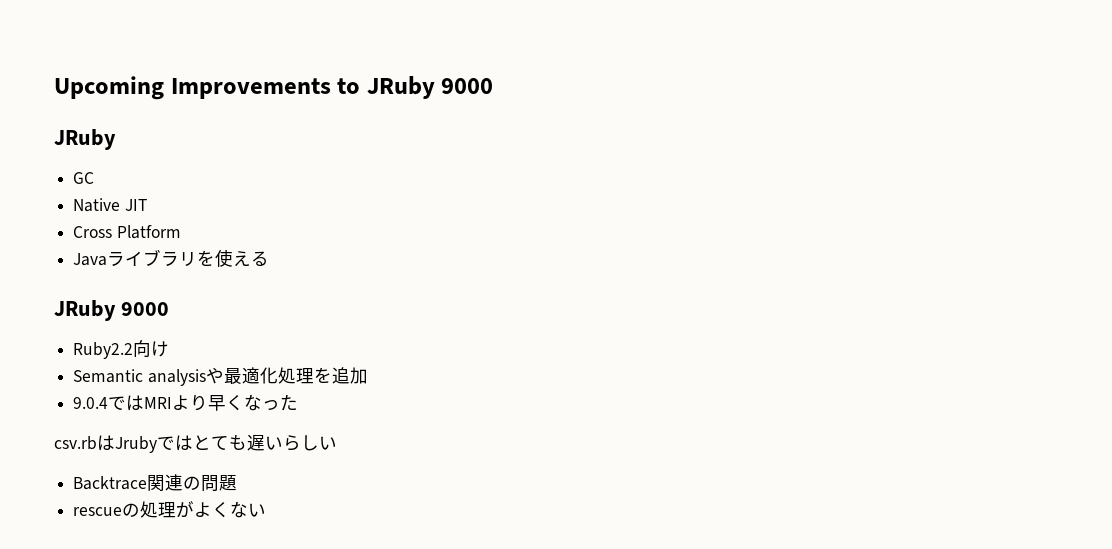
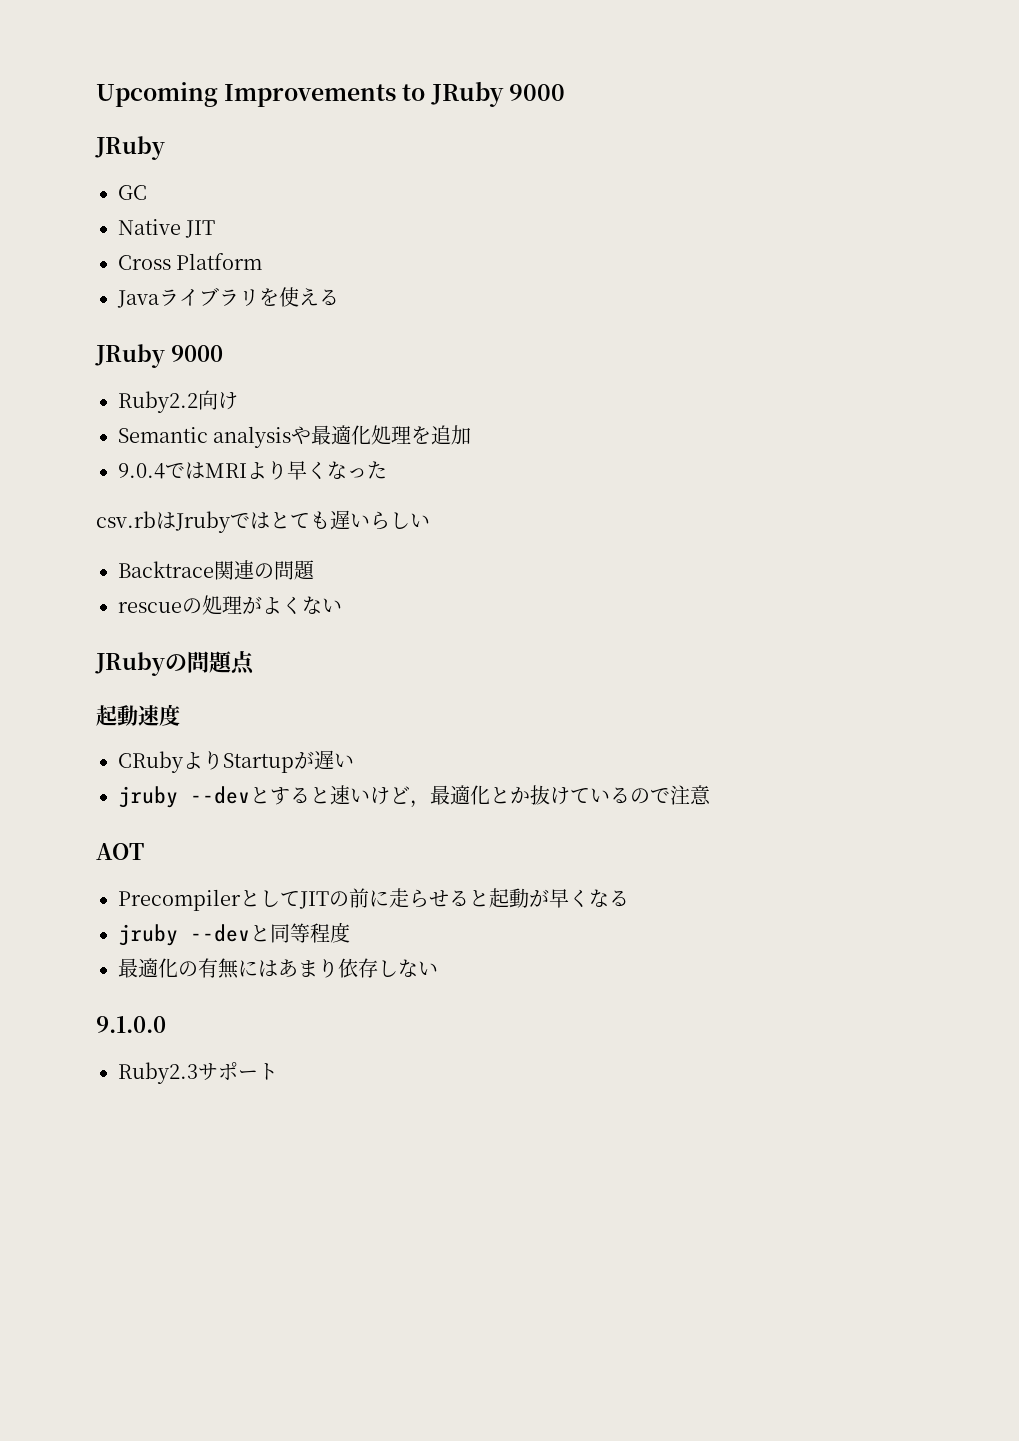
(267, 510) none -> [95,651,255,676] [96,704,180,726] [118,750,354,773] [118,785,711,808] [96,843,144,860] [118,888,629,911] [118,922,350,946] [118,958,438,979] [96,1016,166,1033] [118,1062,278,1084] // JRubyの問題点 // 起動速度 // CRubyよりStartupが遅い // jruby --devとすると速いけど，最適化とか抜けているので注意 // AOT // PrecompilerとしてJITの前に走らせると起動が早くなる // jruby --devと同等程度 // 最適化の有無にはあまり依存しない // 9.1.0.0 // Ruby2.3サポート

